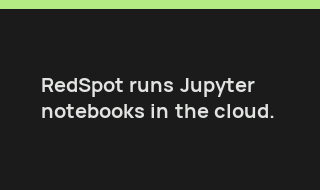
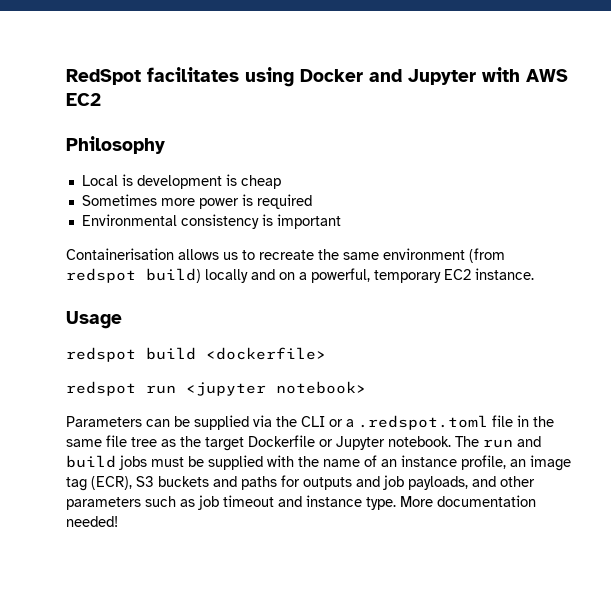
[129,78,255,97] [41,104,276,118] runs Jupyter notebooks in the cloud. -> [147,67,568,87] [66,93,101,106] [66,136,165,154] [81,174,281,189] [81,194,312,209] [81,214,341,229] [66,248,505,263] [66,268,534,283] [66,311,122,329] [66,347,326,362] [66,381,366,396] [66,415,554,430] [66,435,541,451] [66,455,571,471] [66,475,535,491] [66,495,536,510] [66,516,118,527] facilitates using Docker and Jupyter with AWS EC2 // Philosophy // Local is development is cheap // Sometimes more power is required // Environmental consistency is important // Containerisation allows us to recreate the same environment (from redspot build) locally and on a powerful, temporary EC2 instance. // Usage // redspot build <dockerfile> // redspot run <jupyter notebook> // Parameters can be supplied via the CLI or a .redspot.toml file in the same file tree as the target Dockerfile or Jupyter notebook. The run and build jobs must be supplied with the name of an instance profile, an image tag (ECR), S3 buckets and paths for outputs and job payloads, and other parameters such as job timeout and instance type. More documentation needed!

